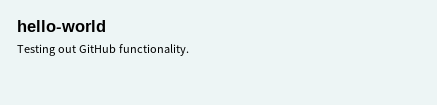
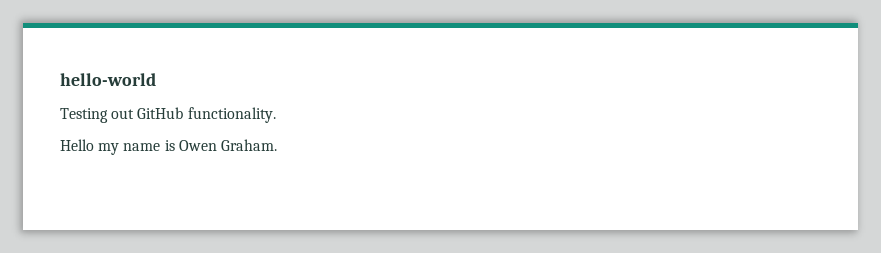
(189, 50) none -> [60,139,277,155] // Hello my name is Owen Graham.

